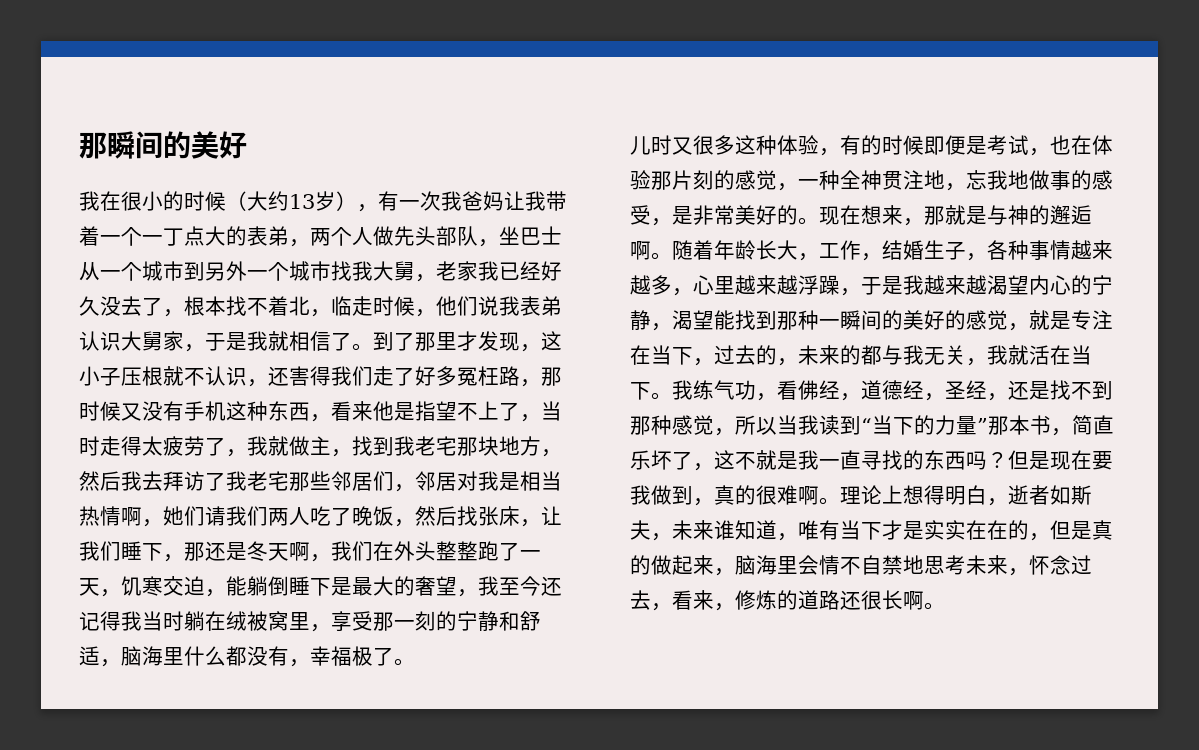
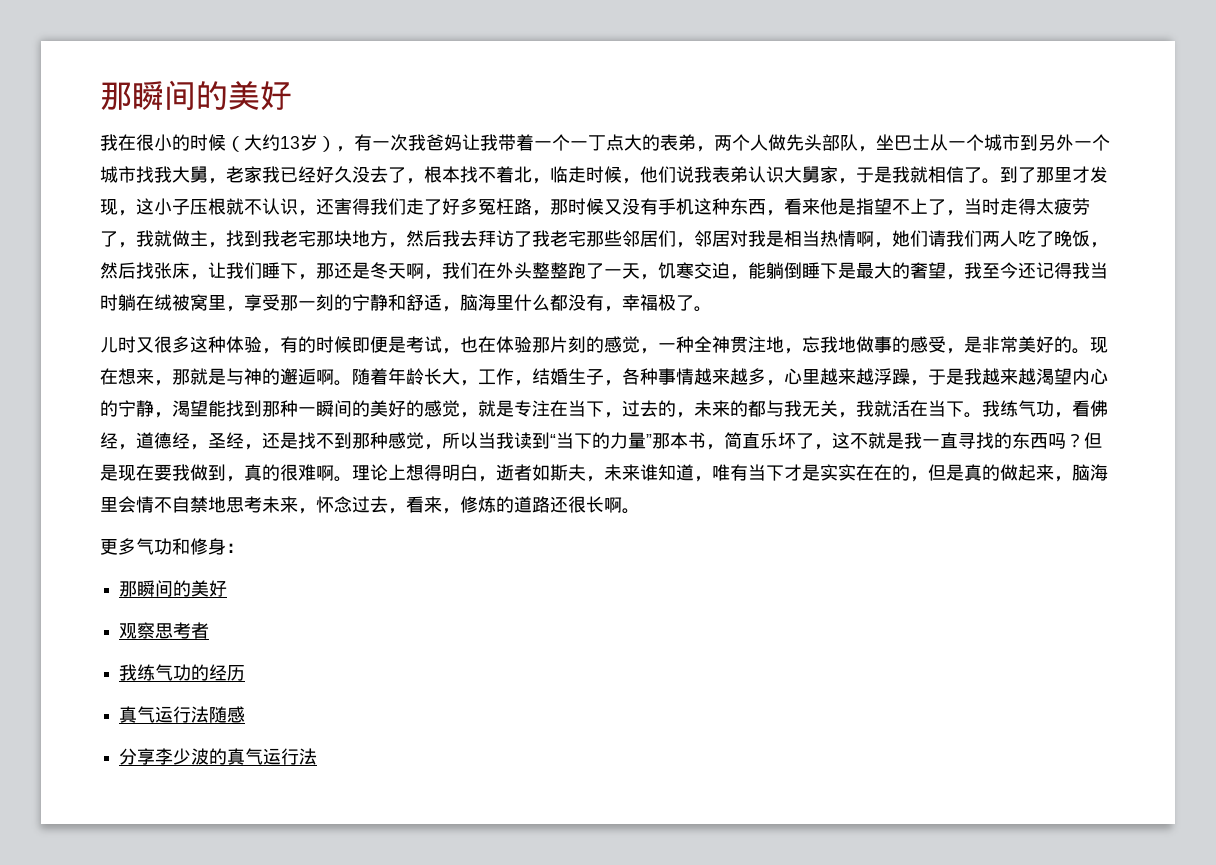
(945, 606) none -> [100,538,244,555] [119,580,228,597] [119,622,210,639] [119,664,246,681] [119,706,246,723] [119,748,318,765] // 更多气功和修身： // 那瞬间的美好 // 观察思考者 // 我练气功的经历 // 真气运行法随感 // 分享李少波的真气运行法

